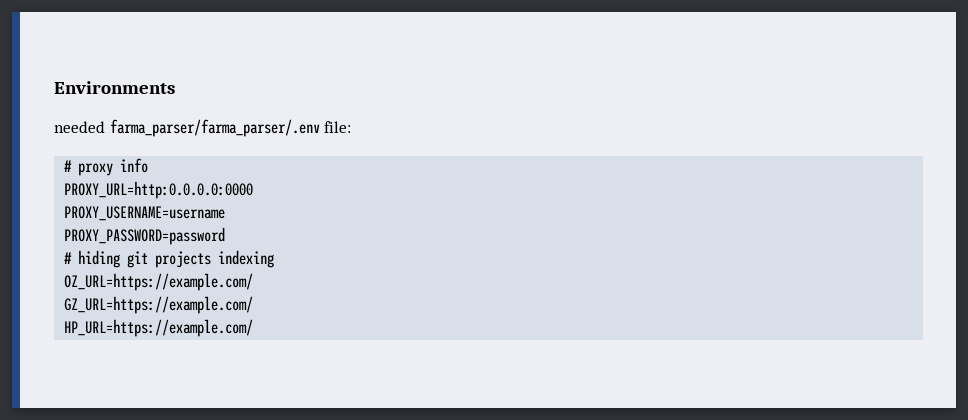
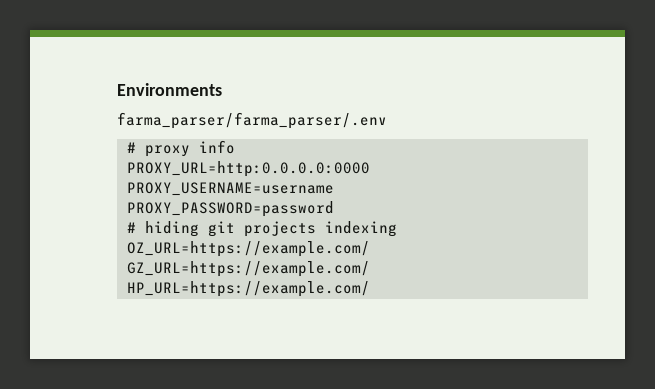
[54,121,105,133] needed -> (222, 89) none
[324,121,352,133] file: -> (387, 120) none

